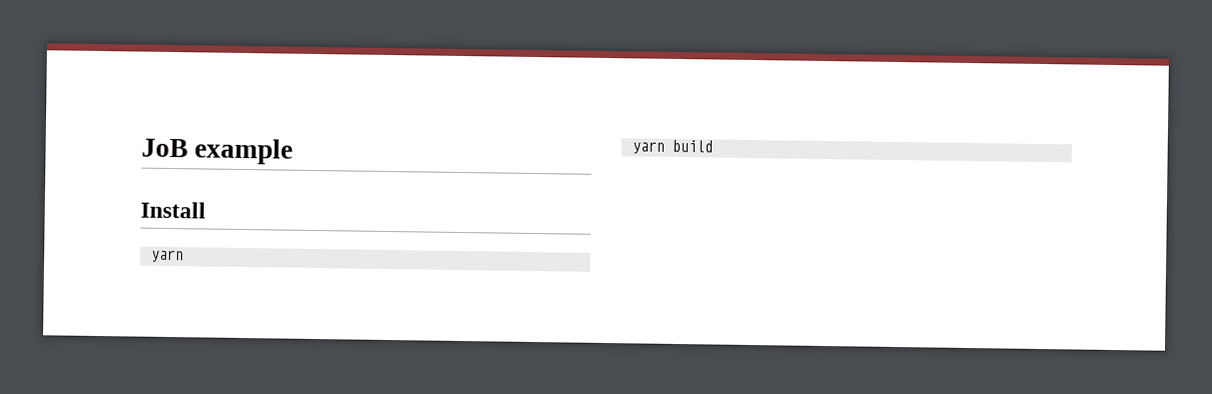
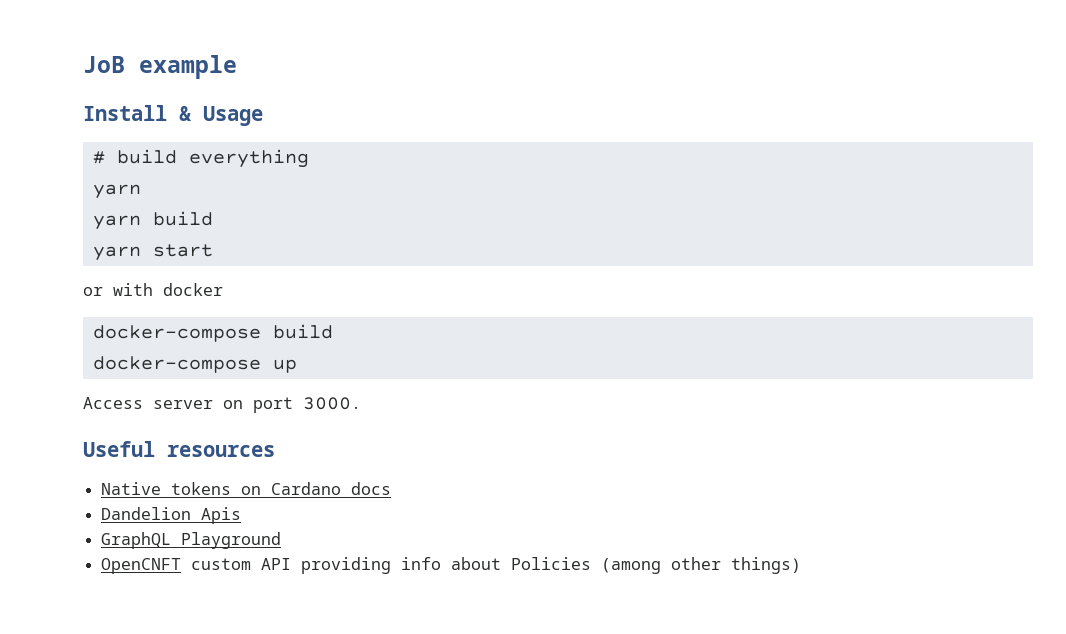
[150,249,184,263] [631,139,713,154] // yarn // yarn build -> [179,106,263,126] [92,149,309,168] [92,184,141,199] [92,211,213,230] [92,244,213,261] [83,283,223,296] [92,324,333,342] [92,356,297,373] [83,397,361,413] [83,441,275,457] [101,482,392,495] [101,507,242,524] [101,532,282,549] [101,557,802,574] & Usage // # build everything // yarn // yarn build // yarn start // or with docker // docker-compose build // docker-compose up // Access server on port 3000. // Useful resources // Native tokens on Cardano docs // Dandelion Apis // GraphQL Playground // OpenCNFT custom API providing info about Policies (among other things)

